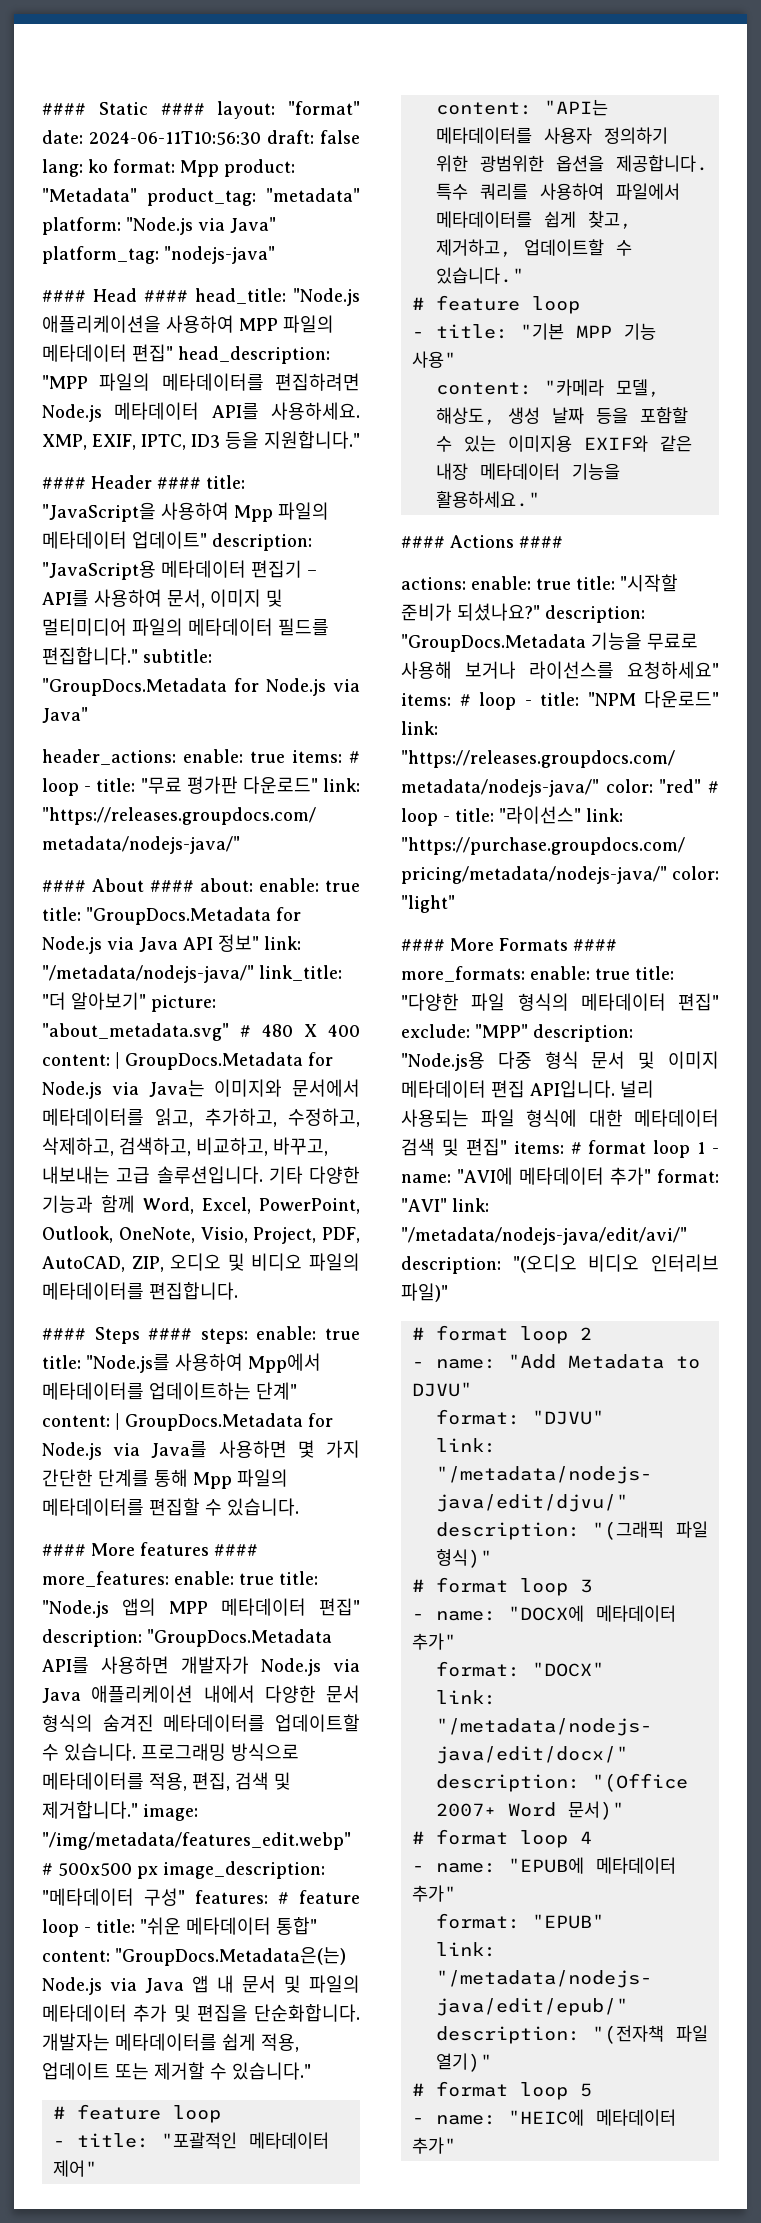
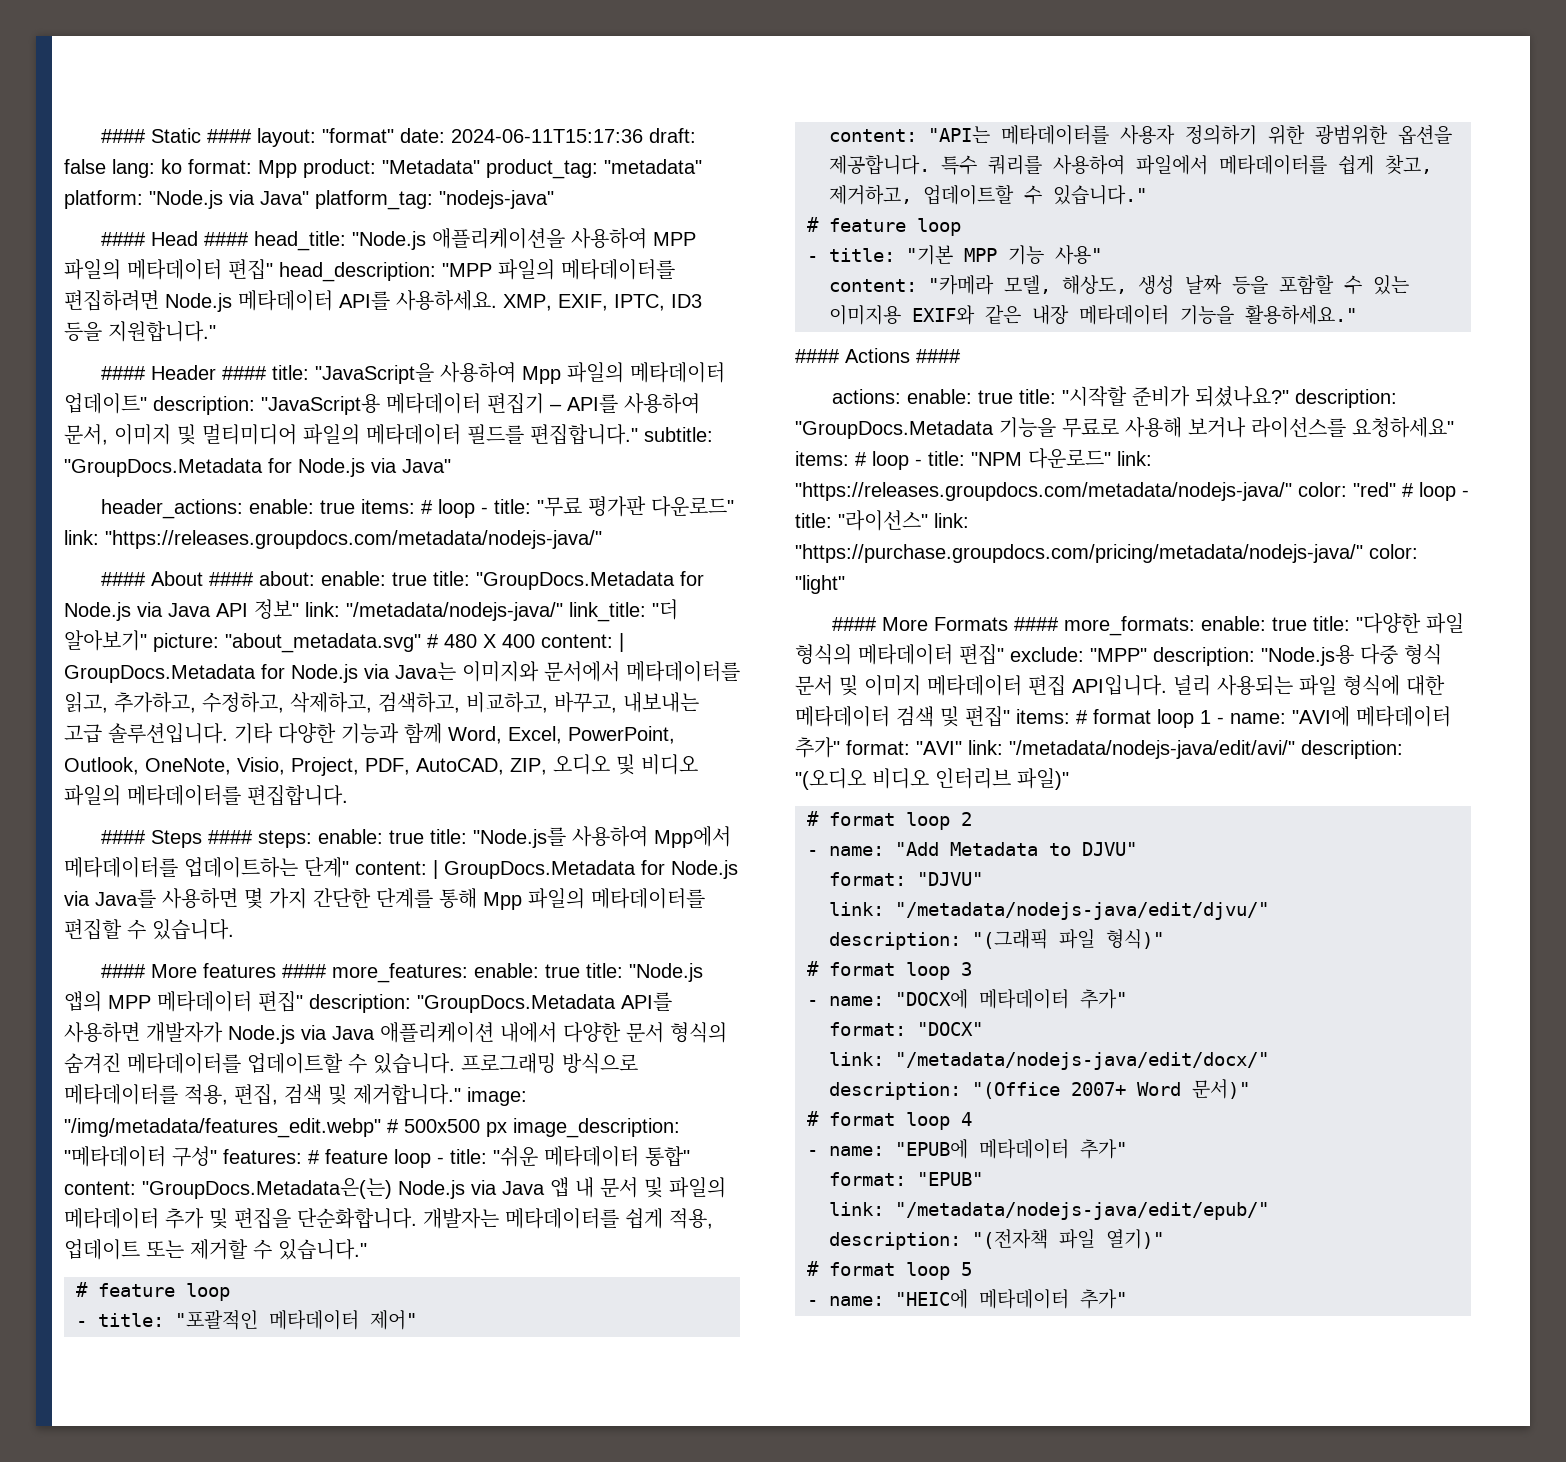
[89,131,261,145] 2024-06-11T10:56:30 -> [451,129,644,143] 2024-06-11T15:17:36

